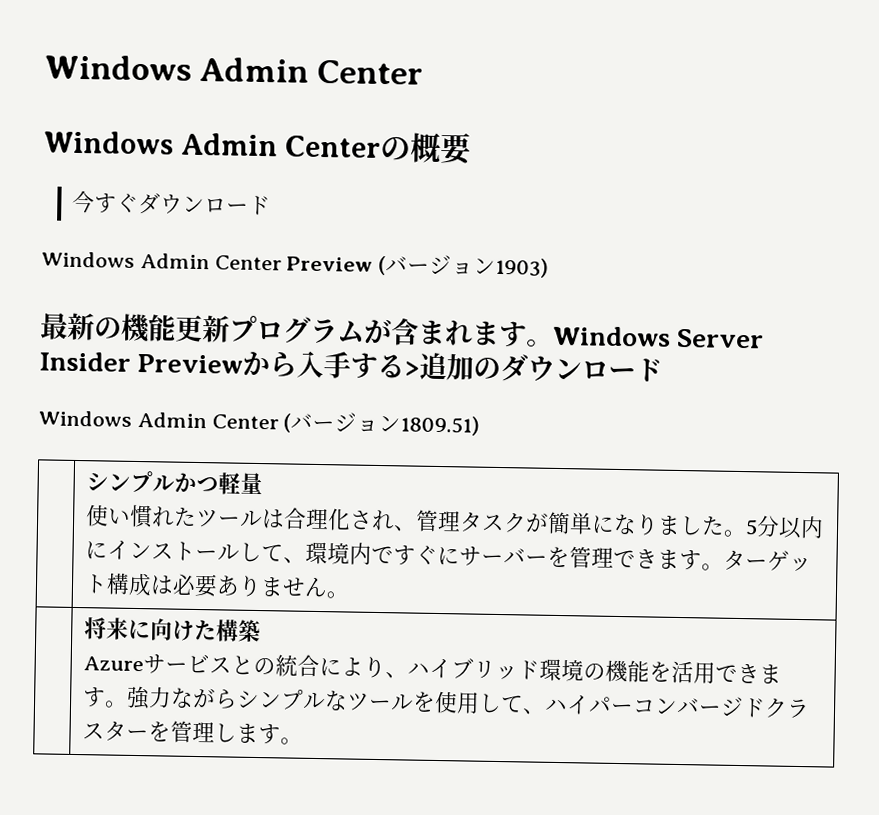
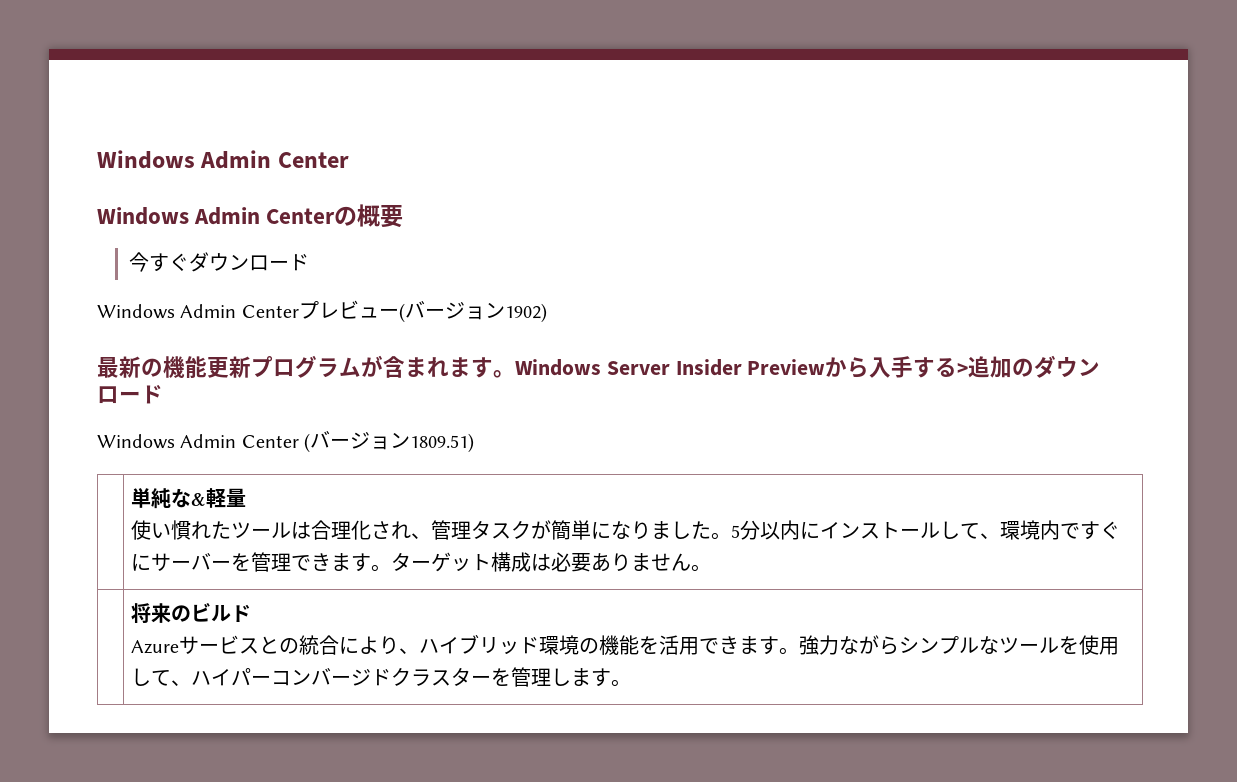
[286,254,550,278] Preview (バージョン1903) -> [298,300,547,323] プレビュー(バージョン1902)
[86,470,220,494] シンプルかつ -> [131,488,207,509] 単純な&
[128,618,262,643] に向けた構築 -> [171,603,252,622] のビルド

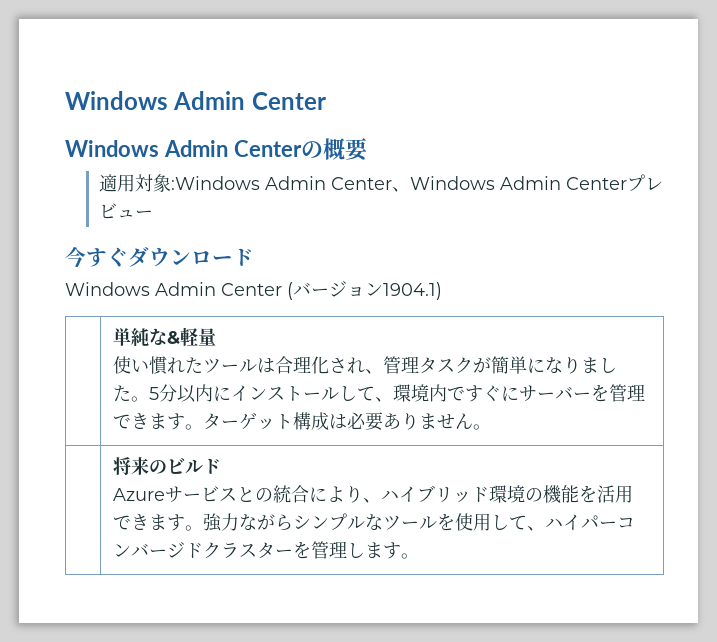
[128,252,309,272] 今すぐダウンロード // -> [99,174,411,192] 適用対象:Windows Admin Center、
[398,301,547,323] [97,355,1035,378] (バージョン1902) // 最新の機能更新プログラムが含まれます。Windows Server Insider Previewから入手する>追加の -> [65,246,128,268] // 今すぐ
[410,433,475,453] 1809.51) -> [383,282,442,300] 1904.1)

